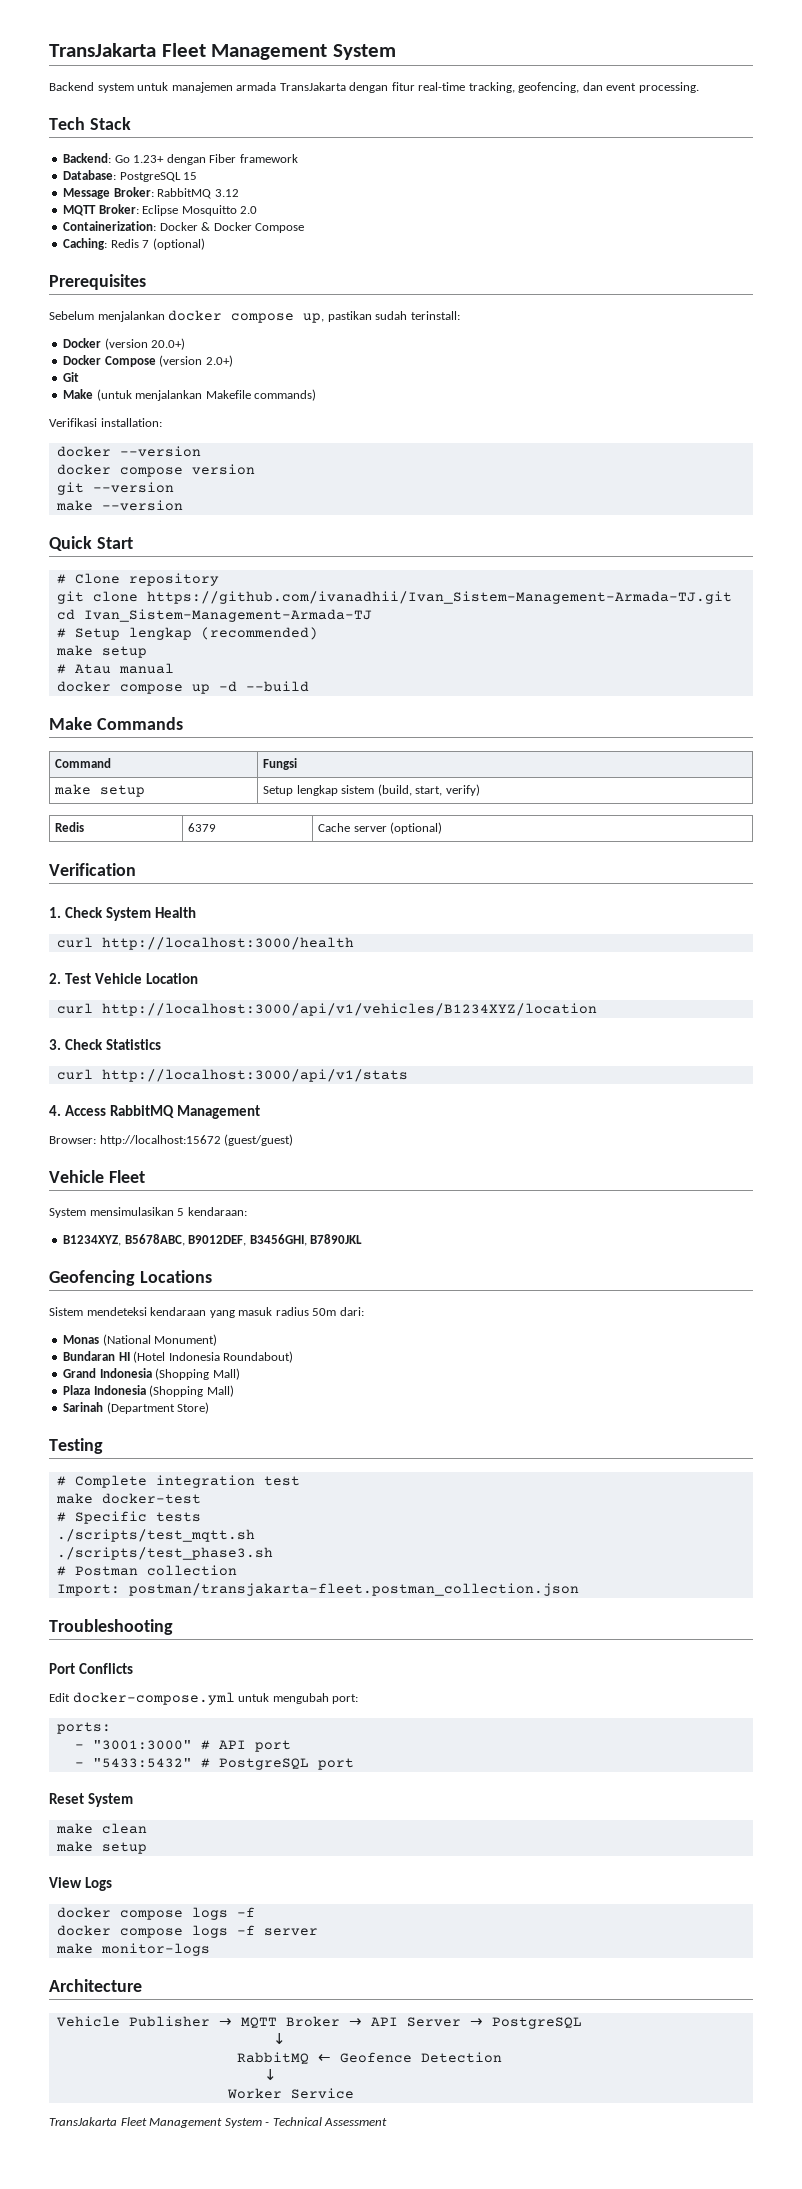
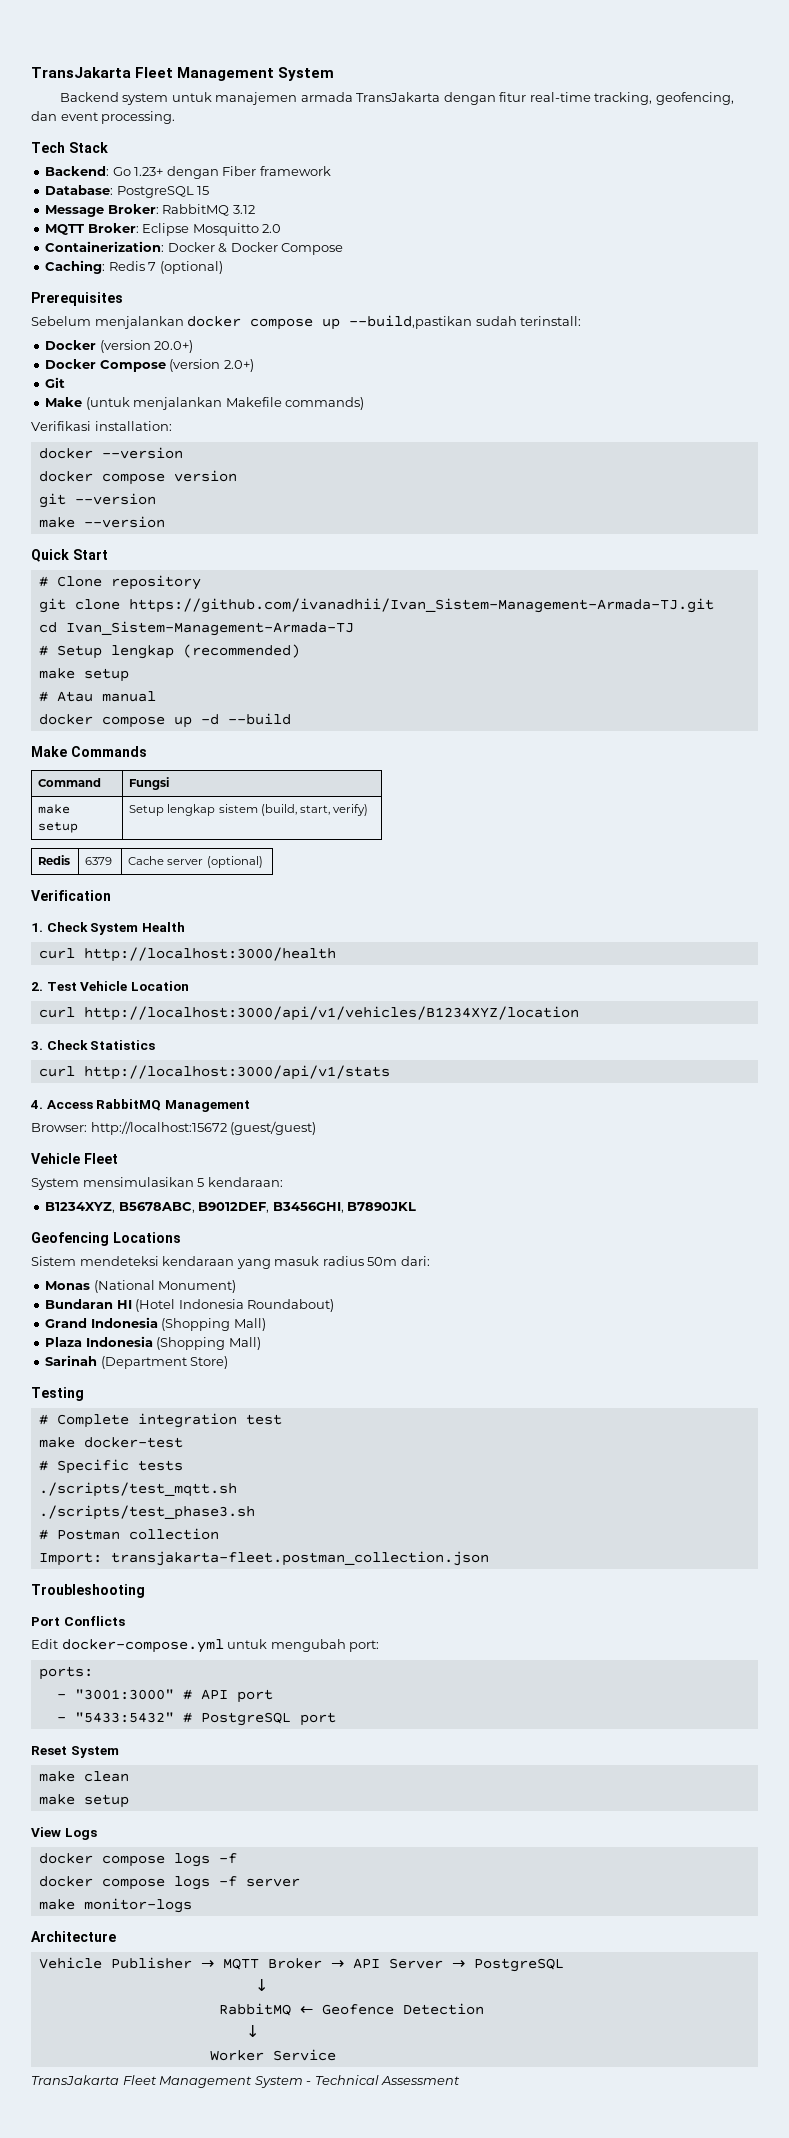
[303,311,372,323] up, pastikan -> [322,315,473,330] up --build,pastikan
[128,1583,579,1596] postman/transjakarta-fleet.postman_collection.json -> [110,1551,489,1566] transjakarta-fleet.postman_collection.json

